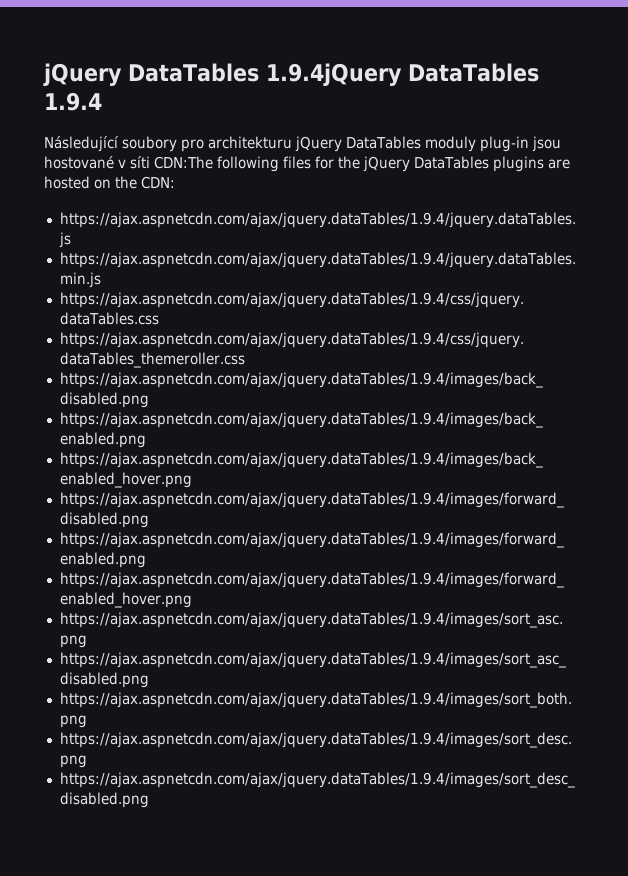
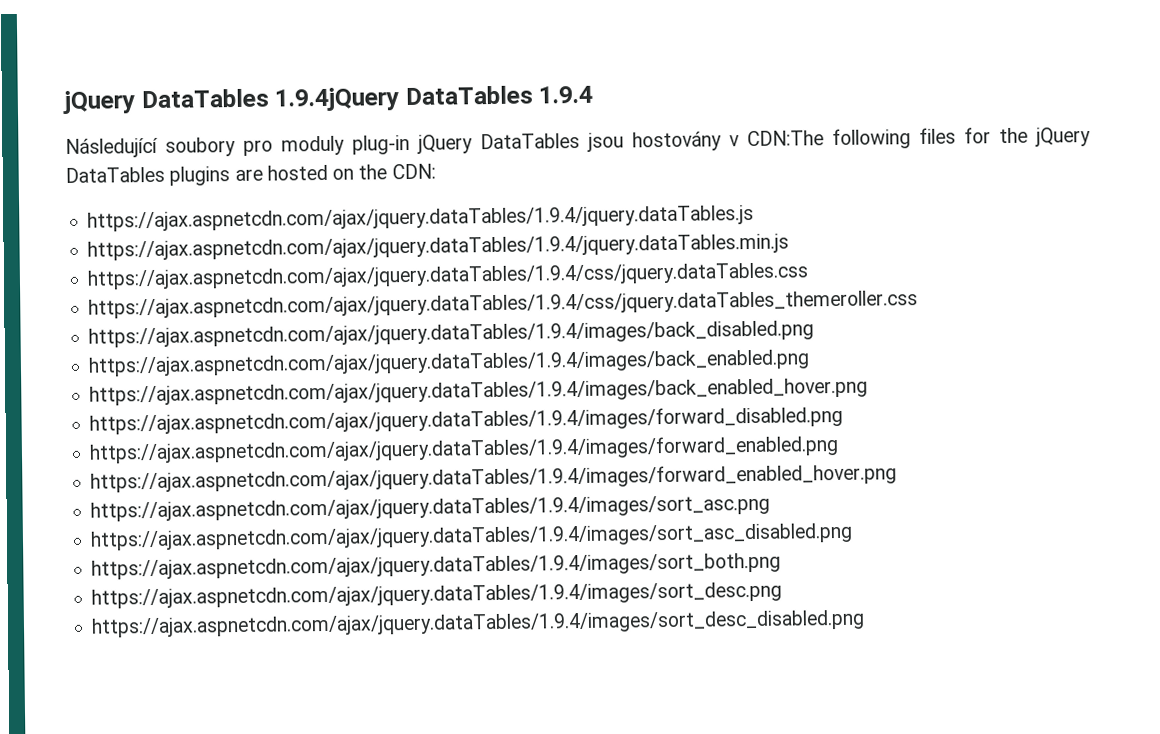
[208,136,561,152] [44,156,150,169] architekturu jQuery DataTables moduly plug-in jsou hostované v síti -> [281,131,740,156] moduly plug-in jQuery DataTables jsou hostovány v

